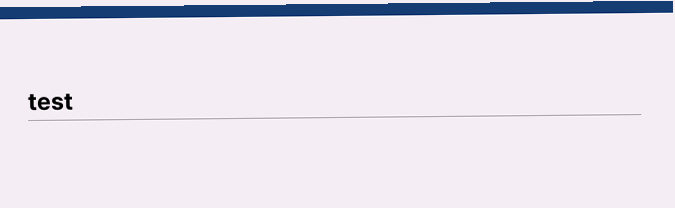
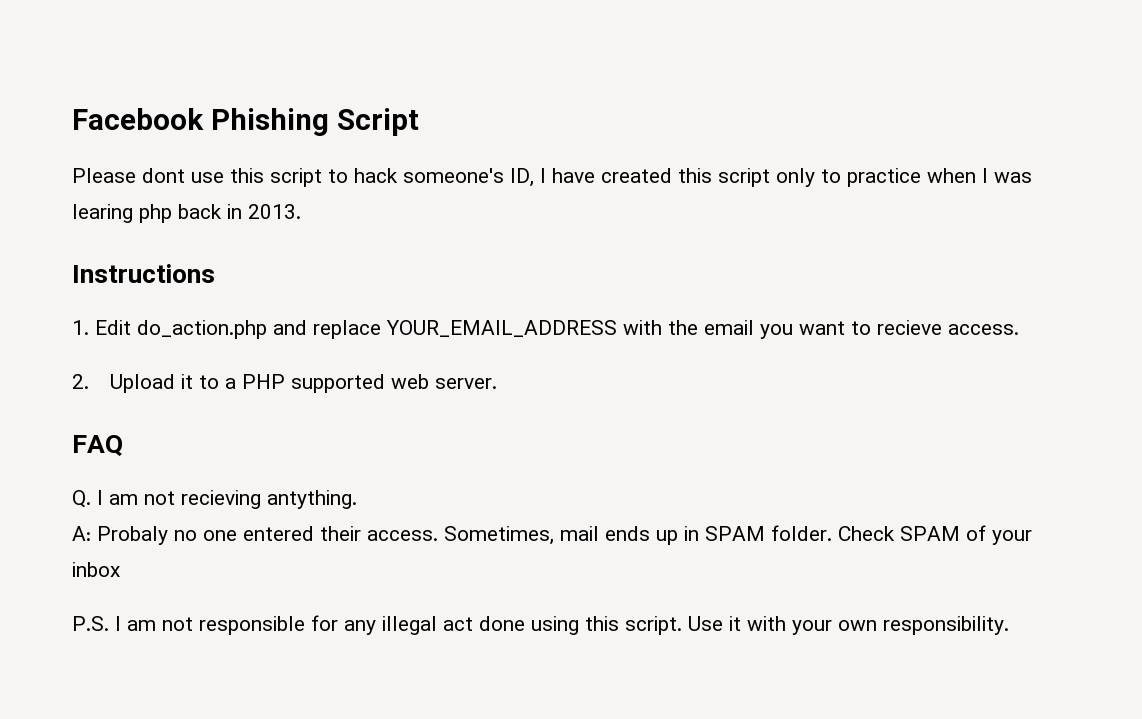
[27,93,74,112] test -> [72,108,419,136] [72,168,1032,187] [72,204,301,223] [72,264,215,283] [72,320,1019,339] [72,374,498,393] [72,435,123,457] [72,490,357,509] [72,525,1032,545] [72,562,120,577] [72,615,1009,635] Facebook Phishing Script // Please dont use this script to hack someone's ID, I have created this script only to practice when I was learing php back in 2013. // Instructions // 1. Edit do_action.php and replace YOUR_EMAIL_ADDRESS with the email you want to recieve access. // 2. Upload it to a PHP supported web server. // FAQ // Q. I am not recieving antything. // A: Probaly no one entered their access. Sometimes, mail ends up in SPAM folder. Check SPAM of your inbox // P.S. I am not responsible for any illegal act done using this script. Use it with your own responsibility.

